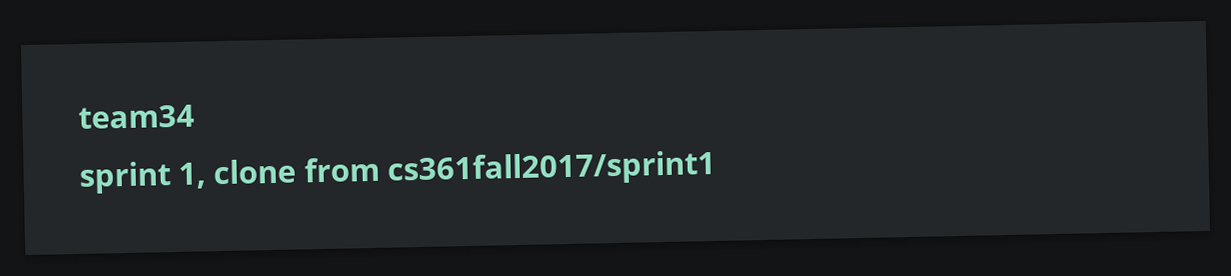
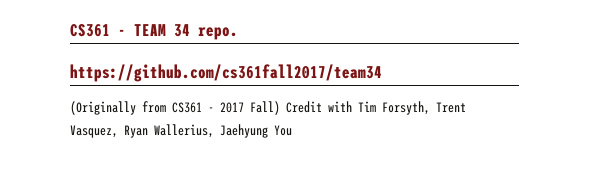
[78,104,195,129] [79,149,716,194] team34 // sprint 1, clone from cs361fall2017/sprint1 -> [70,24,238,40] [70,64,382,82] [70,101,466,115] [70,124,292,138] CS361 - TEAM 34 repo. // https://github.com/cs361fall2017/team34 // (Originally from CS361 - 2017 Fall) Credit with Tim Forsyth, Trent Vasquez, Ryan Wallerius, Jaehyung You

